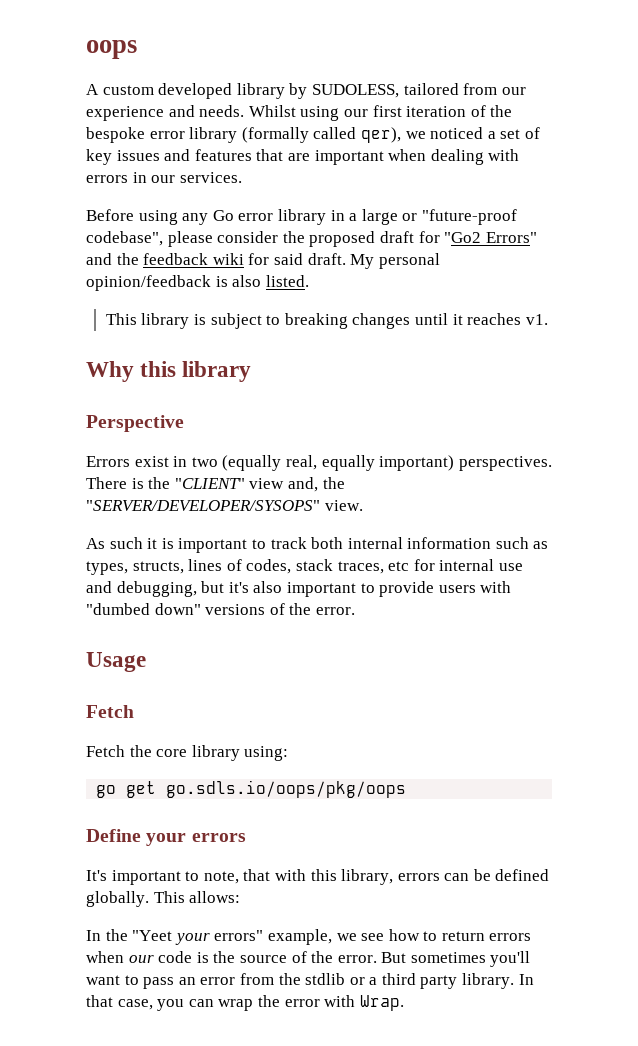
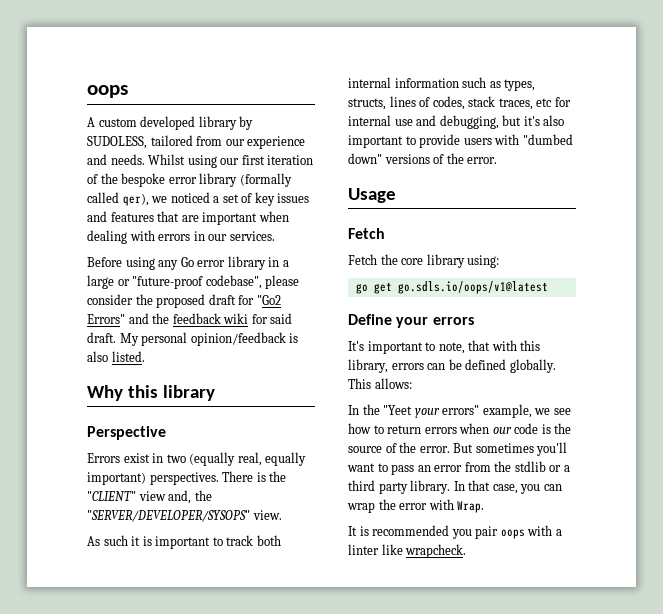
[105,313,548,329] // This library is subject to breaking changes until it reaches v1. -> (145, 356) none
[166,780,407,798] go.sdls.io/oops/pkg/oops -> [397,281,548,294] go.sdls.io/oops/v1@latest
(404, 1003) none -> [348,525,562,539] [348,544,467,558] // It is recommended you pair oops with a linter like wrapcheck.

